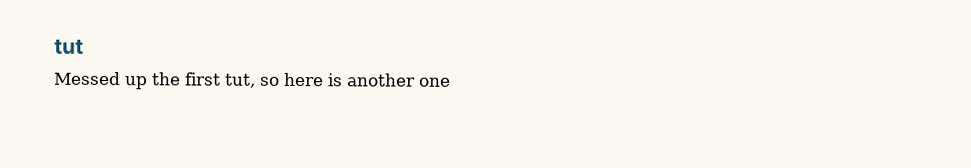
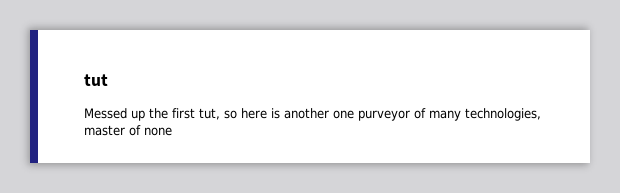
(451, 82) none -> [358,108,541,121] [84,125,172,136] purveyor of many technologies, master of none

